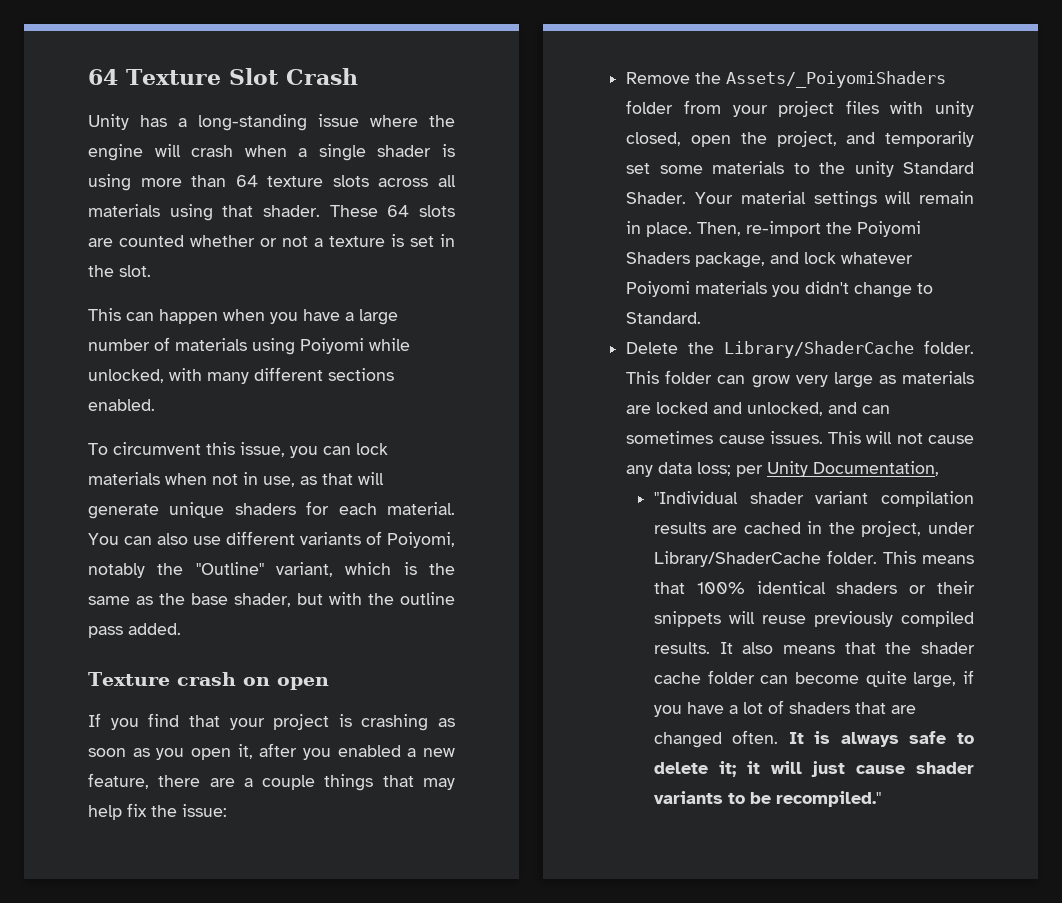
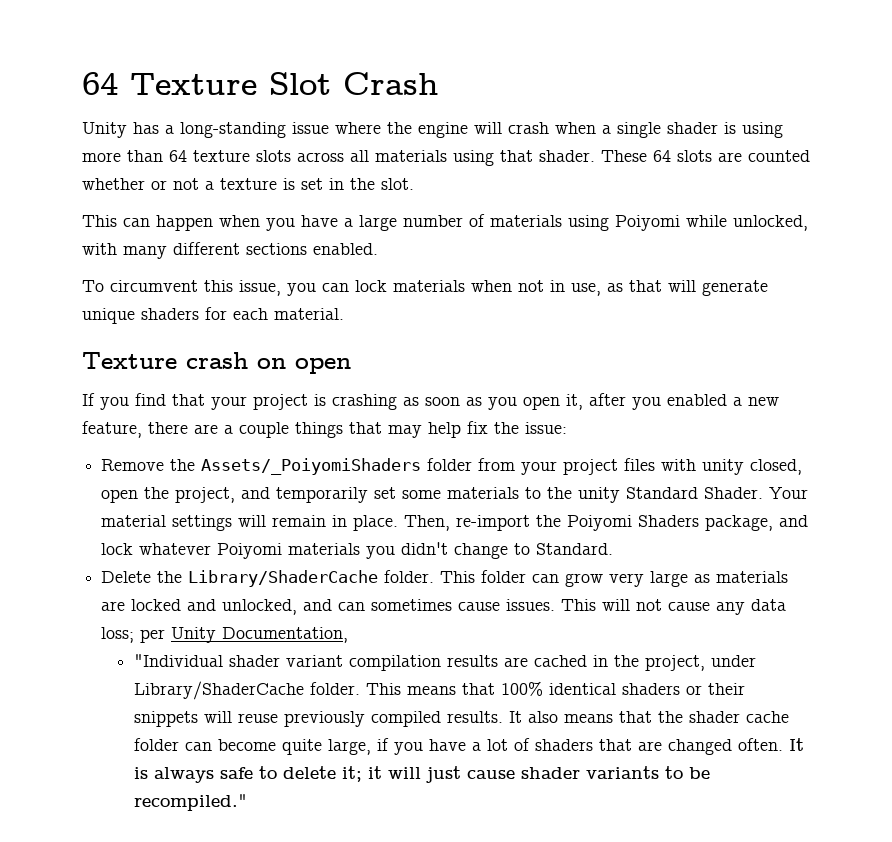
[88,531,455,548] [88,562,455,578] [88,592,455,607] [88,623,181,638] You can also use different variants of Poiyomi, notably the "Outline" variant, which is the same as the base shader, but with the outline pass added. -> (344, 314) none

